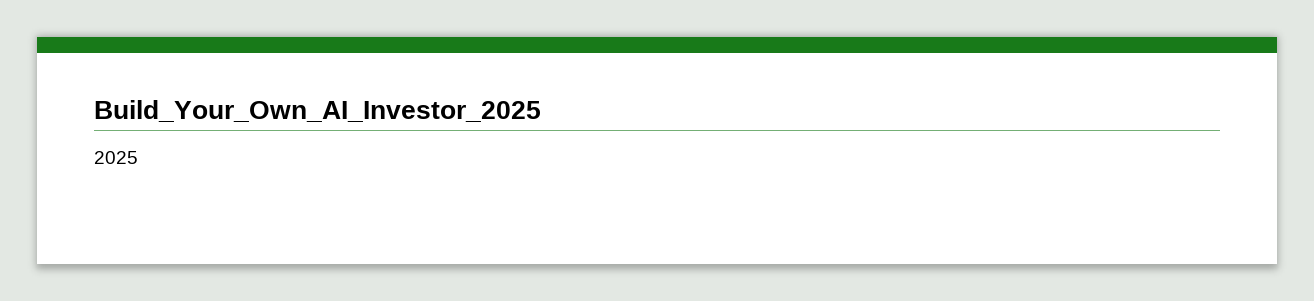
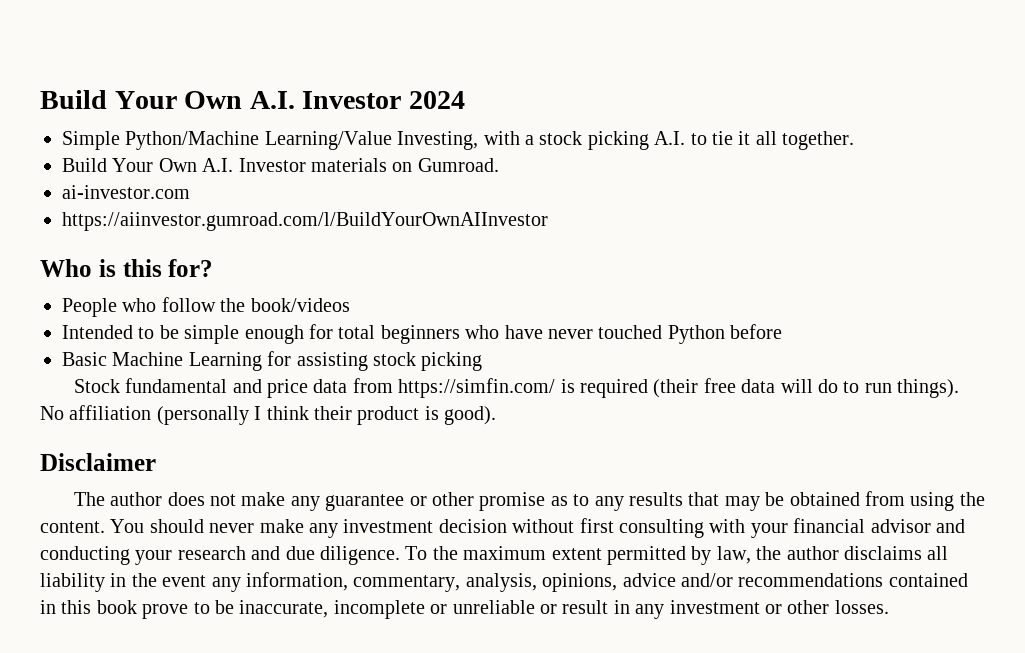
[94,100,541,122] [94,151,138,164] Build_Your_Own_AI_Investor_2025 // 2025 -> [40,90,465,109] [62,131,855,150] [62,158,499,172] [62,185,190,199] [62,212,548,231] [40,259,214,277] [62,297,350,317] [62,324,783,344] [62,351,483,371] [73,378,960,398] [40,405,497,425] [40,453,156,471] [73,491,985,511] [40,518,965,538] [40,546,949,565] [40,572,968,592] [40,600,889,619] Build Your Own A.I. Investor 2024 // Simple Python/Machine Learning/Value Investing, with a stock picking A.I. to tie it all together. // Build Your Own A.I. Investor materials on Gumroad. // ai-investor.com // https://aiinvestor.gumroad.com/l/BuildYourOwnAIInvestor // Who is this for? // People who follow the book/videos // Intended to be simple enough for total beginners who have never touched Python before // Basic Machine Learning for assisting stock picking // Stock fundamental and price data from https://simfin.com/ is required (their free data will do to run things). No affiliation (personally I think their product is good). // Disclaimer // The author does not make any guarantee or other promise as to any results that may be obtained from using the content. You should never make any investment decision without first consulting with your financial advisor and conducting your research and due diligence. To the maximum extent permitted by law, the author disclaims all liability in the event any information, commentary, analysis, opinions, advice and/or recommendations contained in this book prove to be inaccurate, incomplete or unreliable or result in any investment or other losses.

